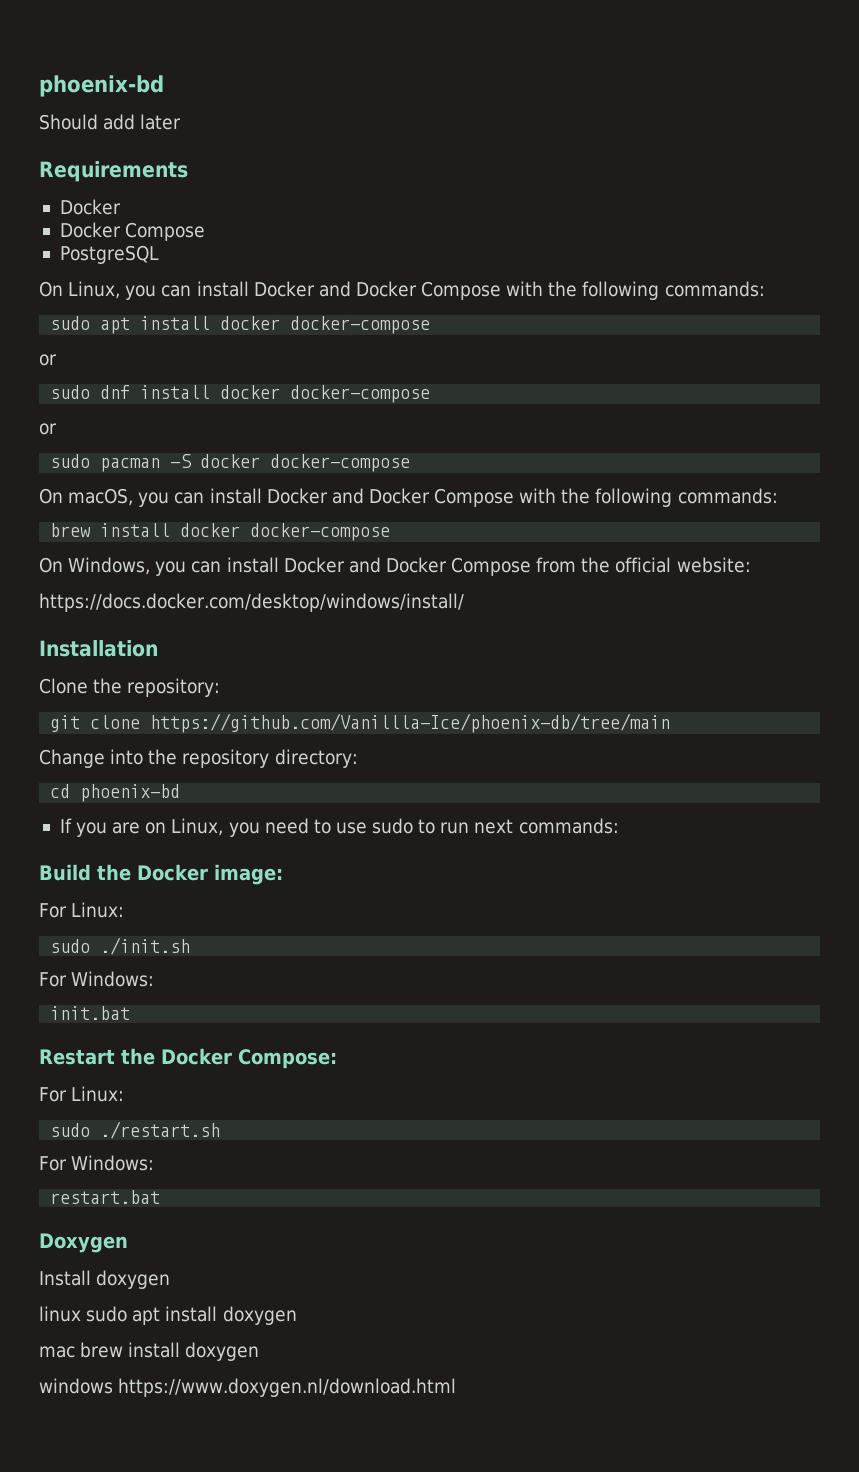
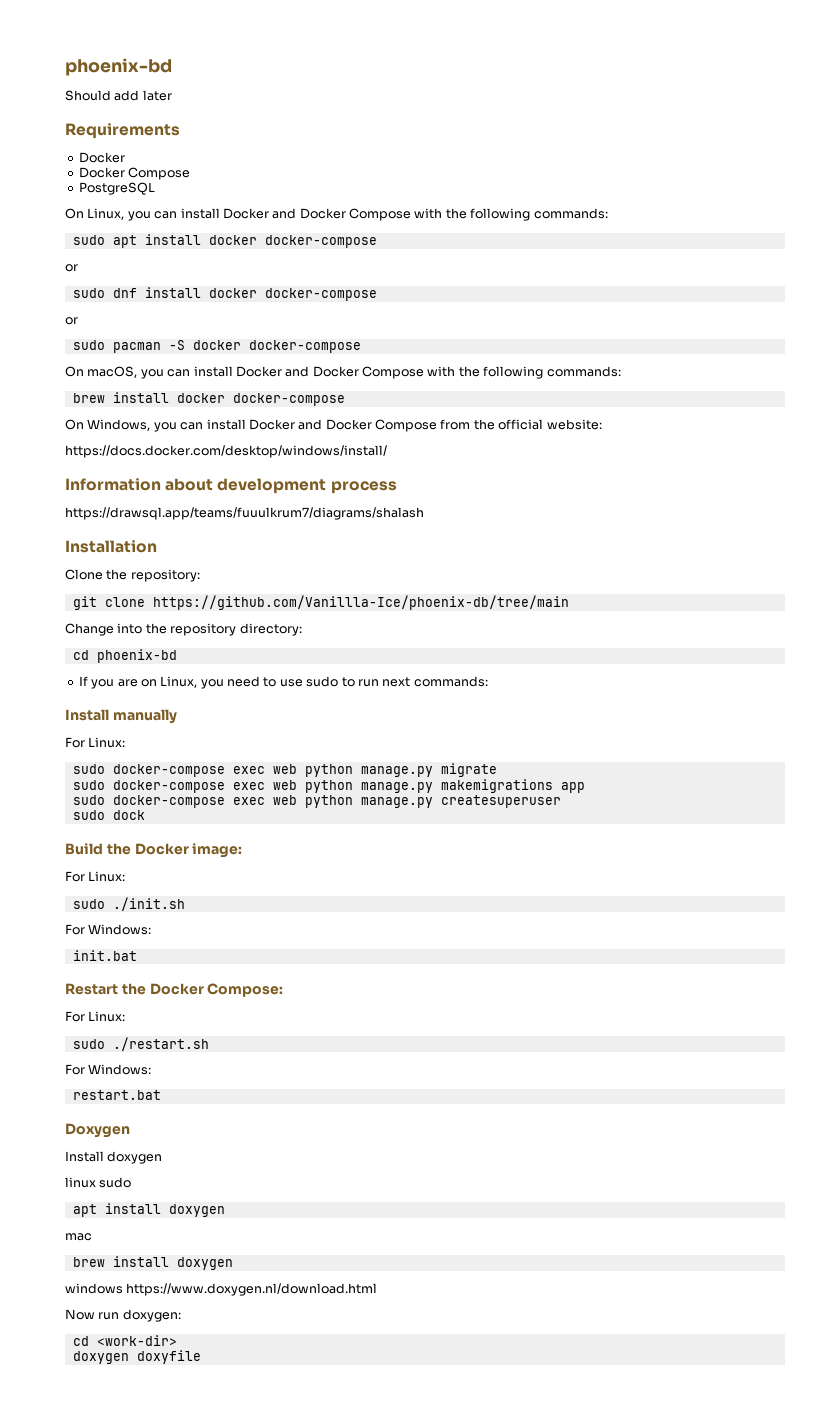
(464, 602) none -> [65,478,397,494] [65,507,424,520] // Information about development process // https://drawsql.app/teams/fuuulkrum7/diagrams/shalash
(619, 826) none -> [65,709,177,724] [65,737,126,748] [72,763,497,777] [72,779,585,793] [72,795,561,808] [72,810,145,820] // Install manually // For Linux: // sudo docker-compose exec web python manage.py migrate // sudo docker-compose exec web python manage.py makemigrations app // sudo docker-compose exec web python manage.py createsuperuser // sudo dock
(128, 1314) none -> (132, 1182) //
(75, 1352) none -> (92, 1237) //
(457, 1387) none -> [65,1309,181,1322] [72,1335,177,1346] [72,1350,201,1364] // Now run doxygen: // cd <work-dir> // doxygen doxyfile

